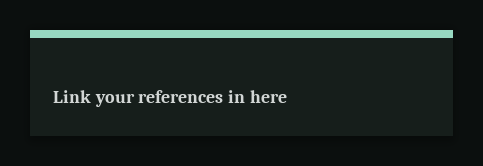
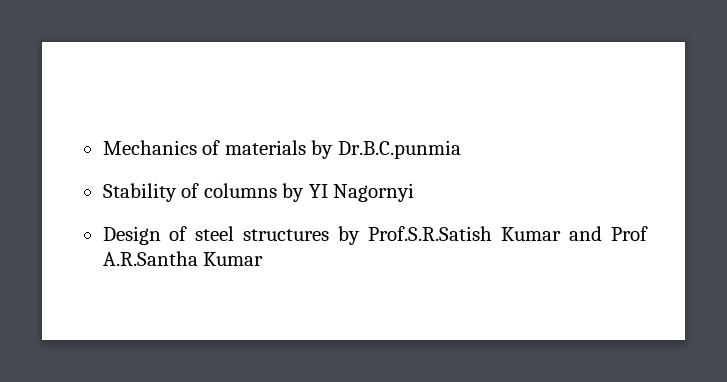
[53,90,287,107] Link your references in here -> [102,140,461,159] [102,183,415,202] [102,226,649,245] [102,251,264,266] Mechanics of materials by Dr.B.C.punmia // Stability of columns by YI Nagornyi // Design of steel structures by Prof.S.R.Satish Kumar and Prof A.R.Santha Kumar

